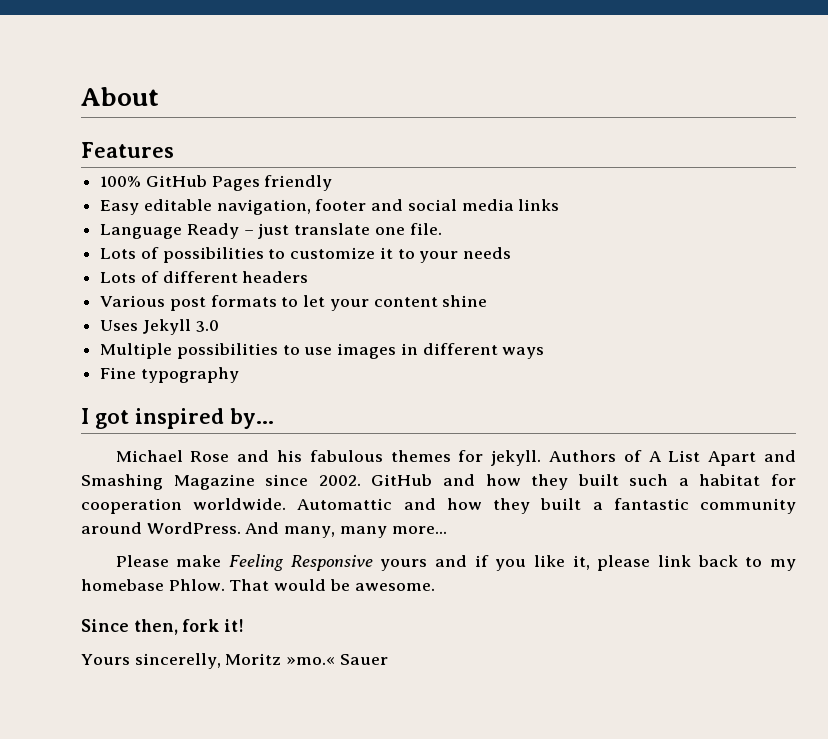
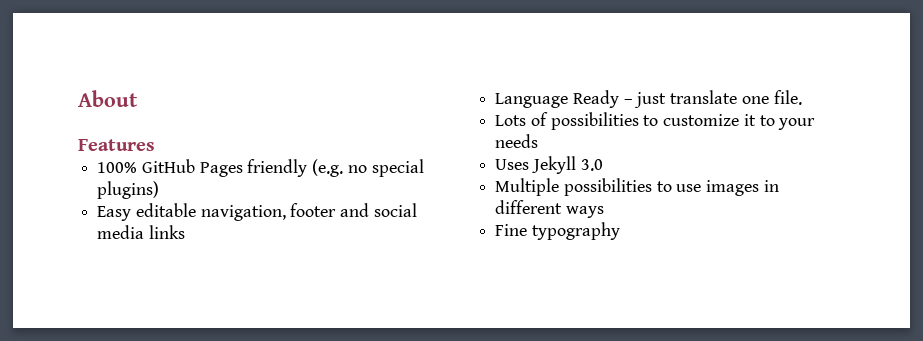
(333, 183) none -> [312,159,424,177] [97,181,160,199] (e.g. no special plugins)
[100,271,309,283] [100,295,488,311] // Lots of different headers // Various post formats to let your content shine -> (539, 141) none
[81,408,274,429] [115,450,797,466] [81,474,796,490] [81,498,796,514] [81,522,447,538] [115,554,797,571] [81,579,435,591] [81,619,245,635] [81,653,388,669] // I got inspired by... // Michael Rose and his fabulous themes for jekyll. Authors of A List Apart and Smashing Magazine since 2002. GitHub and how they built such a habitat for cooperation worldwide. Automattic and how they built a fantastic community around WordPress. And many, many more... // Please make Feeling Responsive yours and if you like it, please link back to my homebase Phlow. That would be awesome. // Since then, fork it! // Yours sincerelly, Moritz »mo.« Sauer -> (620, 231) none

